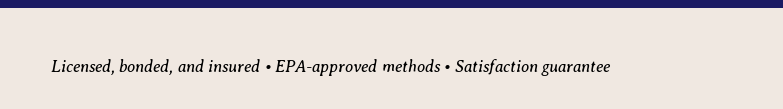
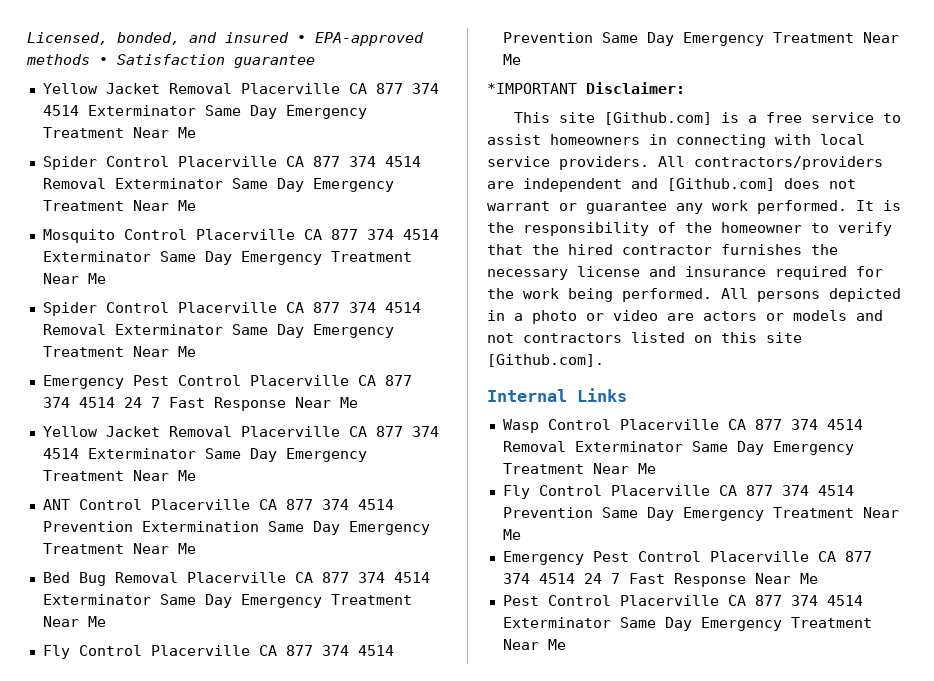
(612, 68) none -> [42,83,439,94] [42,105,367,119] [42,127,196,138] [42,156,421,170] [42,178,394,192] [42,200,196,211] [42,229,439,243] [42,251,412,265] [42,273,106,284] [42,302,421,316] [42,324,394,338] [42,346,196,357] [42,375,412,389] [42,397,358,411] [42,426,439,437] [42,448,367,462] [42,470,196,481] [42,499,394,510] [42,521,430,535] [42,543,196,554] [42,572,430,586] [42,594,412,608] [42,616,106,627] [42,645,394,659] [502,32,899,46] [502,54,521,65] [487,82,685,94] [513,112,901,125] [487,134,865,148] [487,156,883,170] [487,178,856,192] [487,200,901,214] [487,222,892,236] [487,244,838,255] [487,266,883,280] [487,288,901,302] [487,310,883,324] [487,332,802,343] [487,354,604,367] [487,388,627,402] [502,419,863,433] [502,441,854,455] [502,463,656,474] [502,485,854,499] [502,507,899,521] [502,529,521,540] [502,551,872,565] [502,573,818,587] [502,595,863,606] [502,617,872,631] [502,639,566,650] // Yellow Jacket Removal Placerville CA 877 374 4514 Exterminator Same Day Emergency Treatment Near Me // Spider Control Placerville CA 877 374 4514 Removal Exterminator Same Day Emergency Treatment Near Me // Mosquito Control Placerville CA 877 374 4514 Exterminator Same Day Emergency Treatment Near Me // Spider Control Placerville CA 877 374 4514 Removal Exterminator Same Day Emergency Treatment Near Me // Emergency Pest Control Placerville CA 877 374 4514 24 7 Fast Response Near Me // Yellow Jacket Removal Placerville CA 877 374 4514 Exterminator Same Day Emergency Treatment Near Me // ANT Control Placerville CA 877 374 4514 Prevention Extermination Same Day Emergency Treatment Near Me // Bed Bug Removal Placerville CA 877 374 4514 Exterminator Same Day Emergency Treatment Near Me // Fly Control Placerville CA 877 374 4514 Prevention Same Day Emergency Treatment Near Me // *IMPORTANT Disclaimer: // This site [Github.com] is a free service to assist homeowners in connecting with local service providers. All contractors/providers are independent and [Github.com] does not warrant or guarantee any work performed. It is the responsibility of the homeowner to verify that the hired contractor furnishes the necessary license and insurance required for the work being performed. All persons depicted in a photo or video are actors or models and not contractors listed on this site [Github.com]. // Internal Links // Wasp Control Placerville CA 877 374 4514 Removal Exterminator Same Day Emergency Treatment Near Me // Fly Control Placerville CA 877 374 4514 Prevention Same Day Emergency Treatment Near Me // Emergency Pest Control Placerville CA 877 374 4514 24 7 Fast Response Near Me // Pest Control Placerville CA 877 374 4514 Exterminator Same Day Emergency Treatment Near Me

